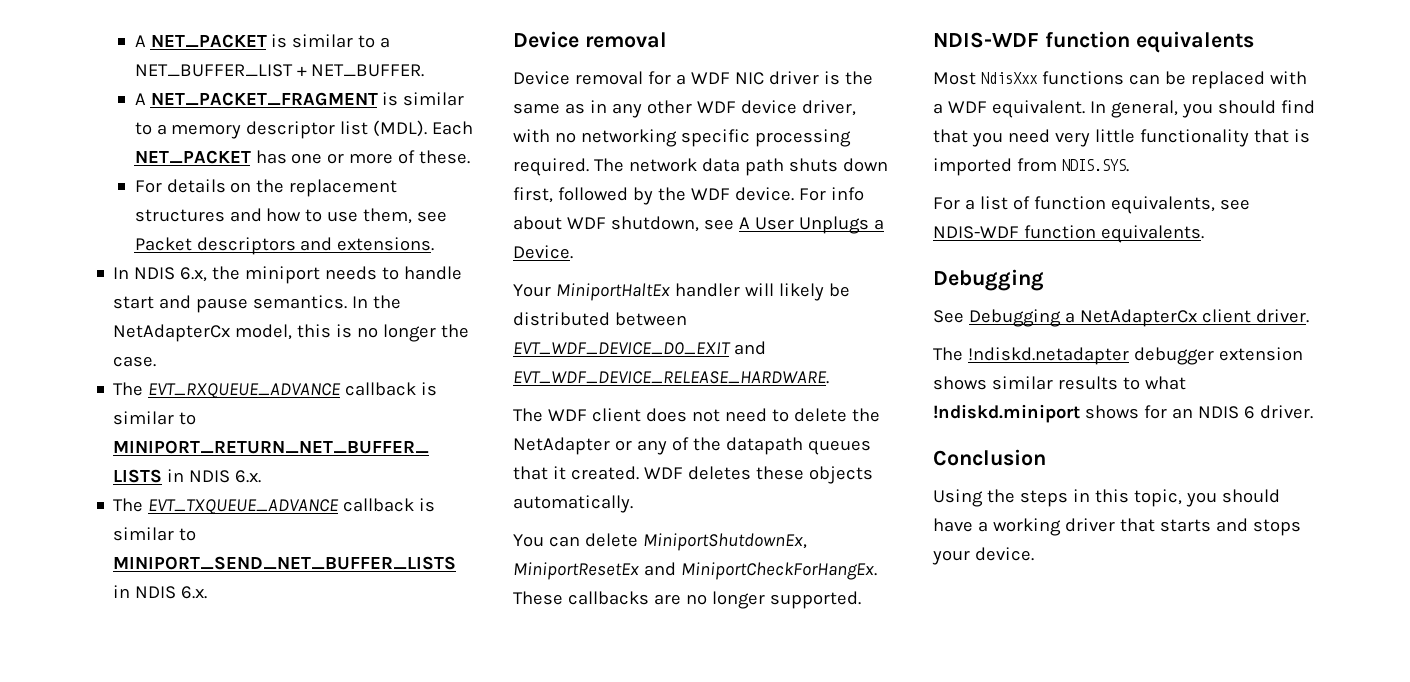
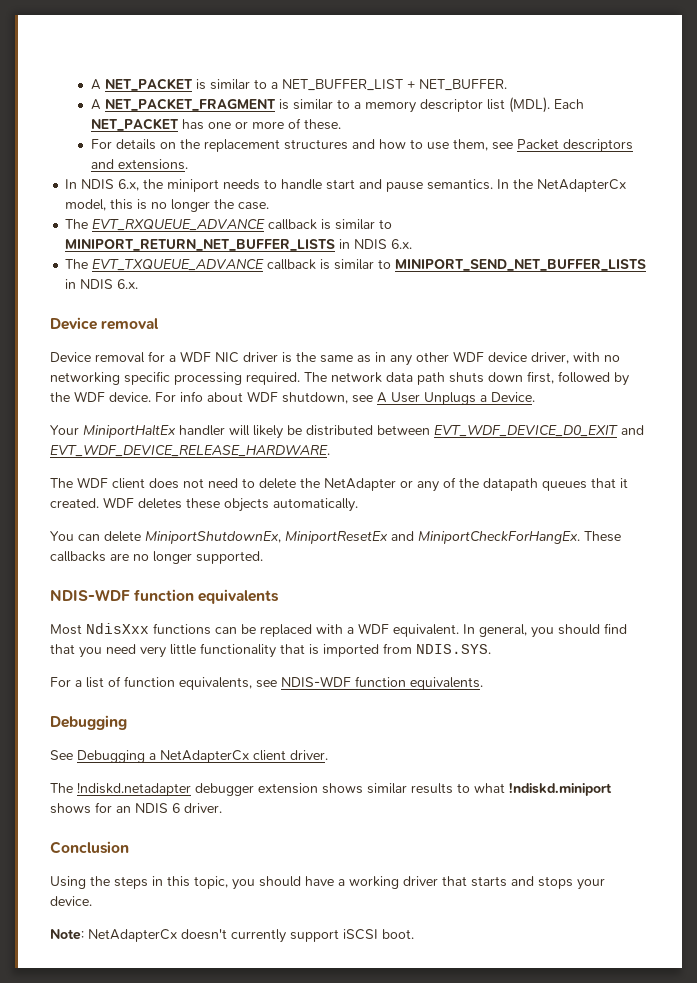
(1034, 554) none -> [50,929,414,943] // Note: NetAdapterCx doesn't currently support iSCSI boot.

